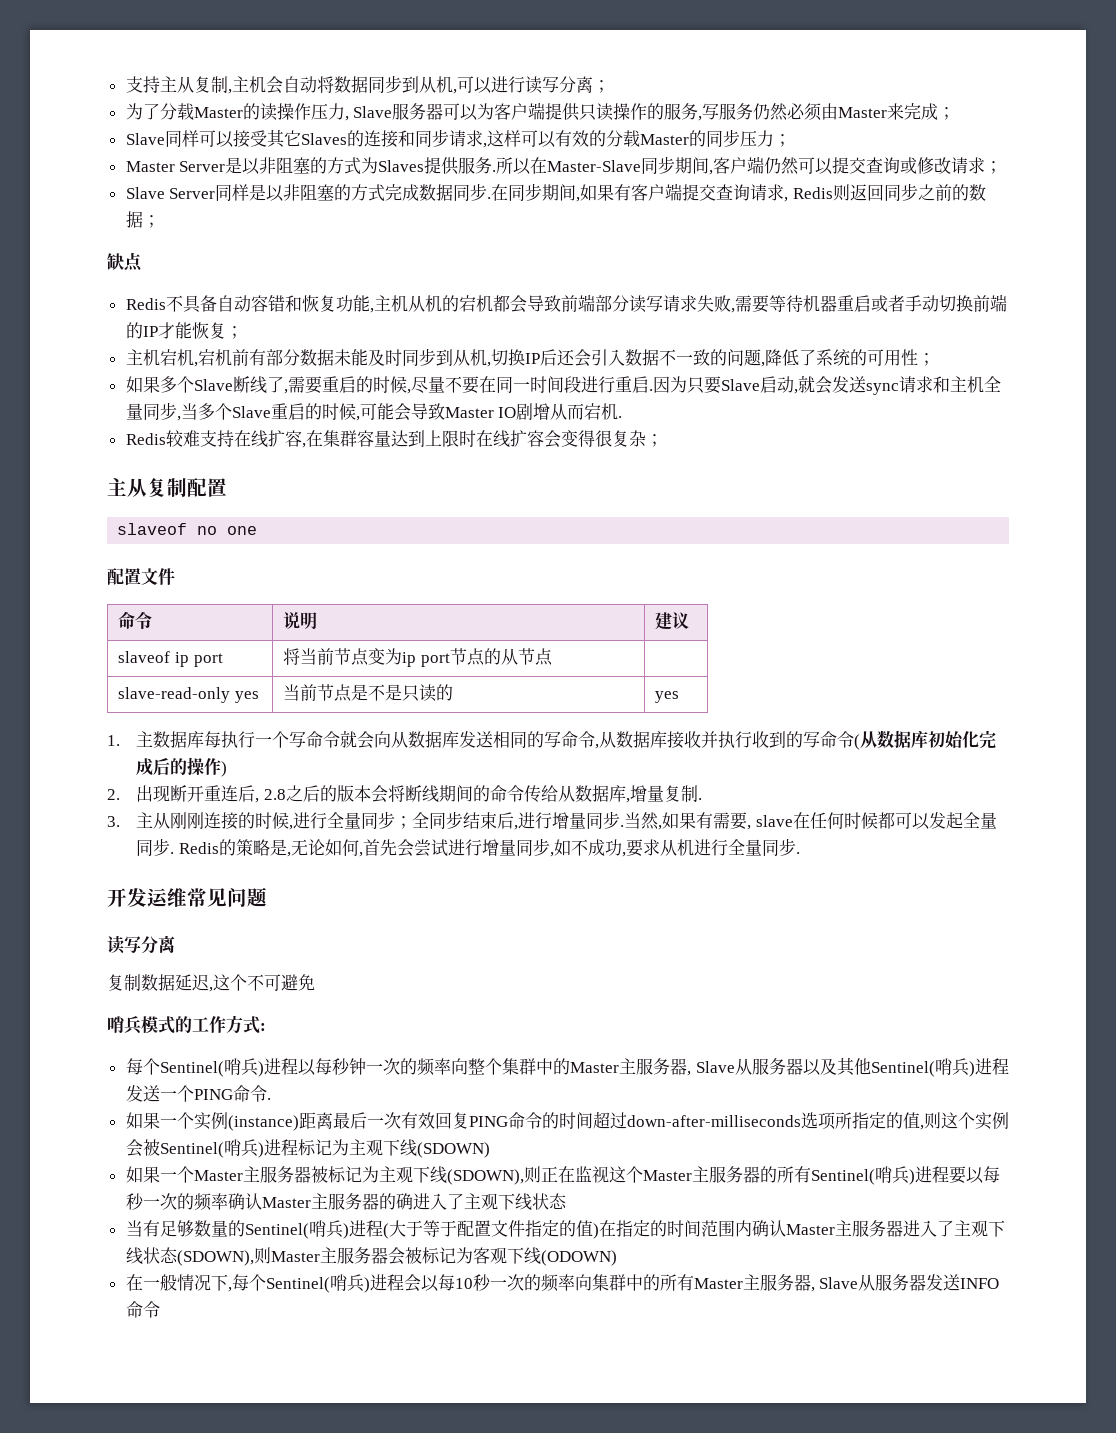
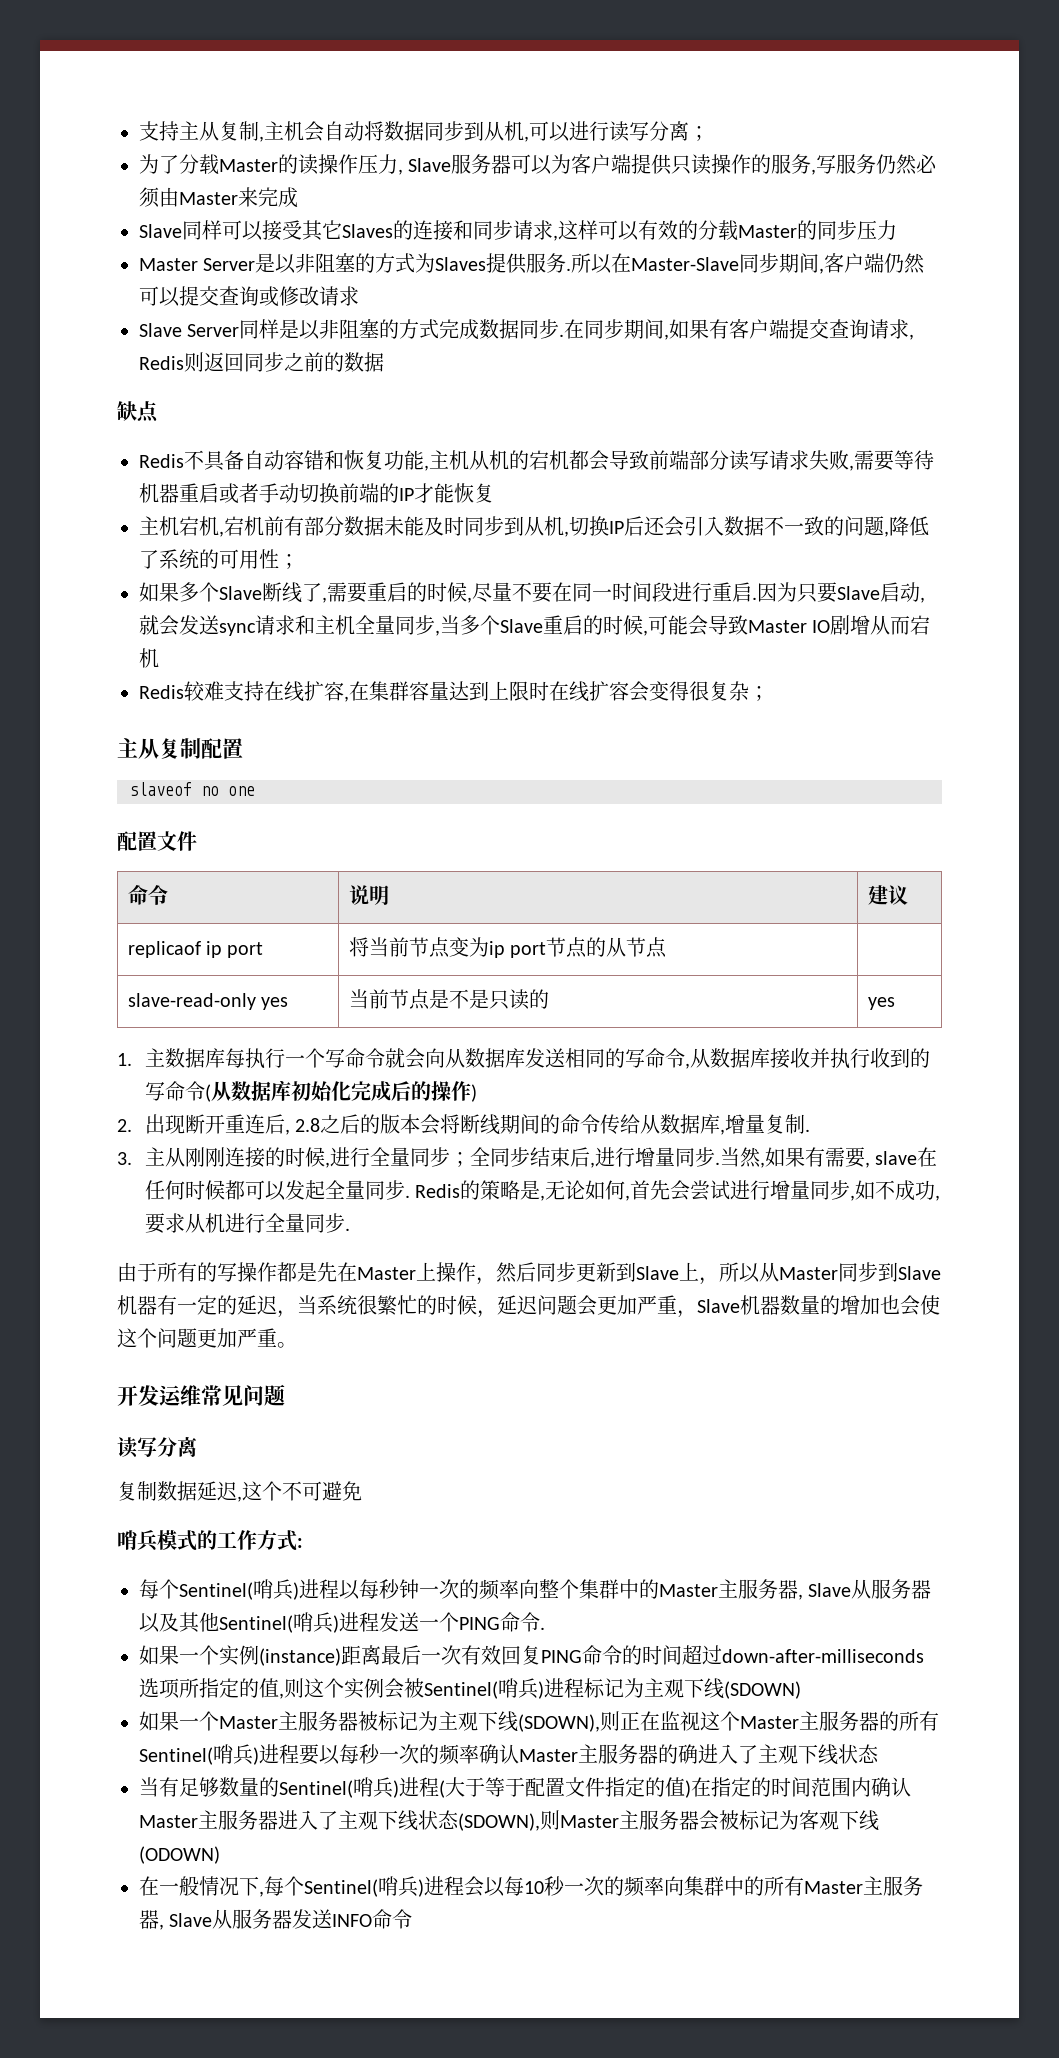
[938,107,956,120] ； -> (298, 197) none
[773,134,791,147] ； -> (897, 230) none
[985,161,1003,174] ； -> (359, 296) none
[142,215,160,228] ； -> (384, 362) none
[225,326,243,339] ； -> (494, 493) none
[618,416,623,418] . -> (159, 658) none
[118,651,171,663] slaveof -> [127,941,201,958] replicaof
(801, 853) none -> [117,1262,941,1285] [117,1295,940,1318] [117,1328,297,1348] // 由于所有的写操作都是先在Master上操作，然后同步更新到Slave上，所以从Master同步到Slave机器有一定的延迟，当系统很繁忙的时候，延迟问题会更加严重，Slave机器数量的增加也会使这个问题更加严重。

